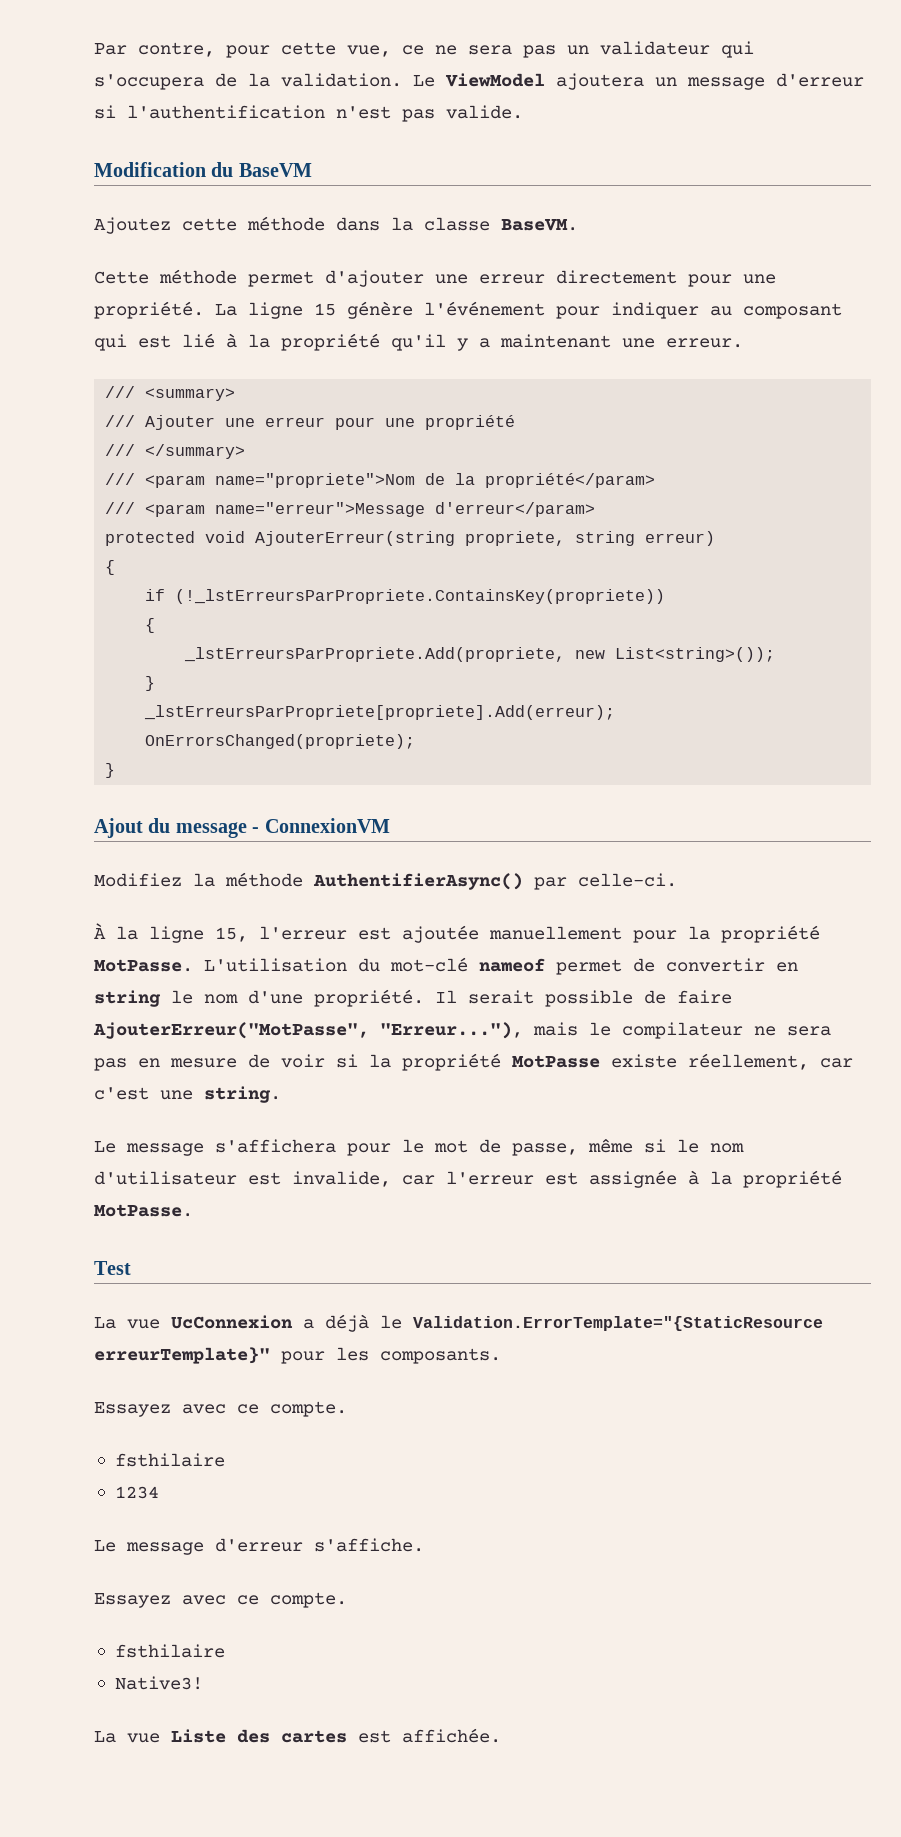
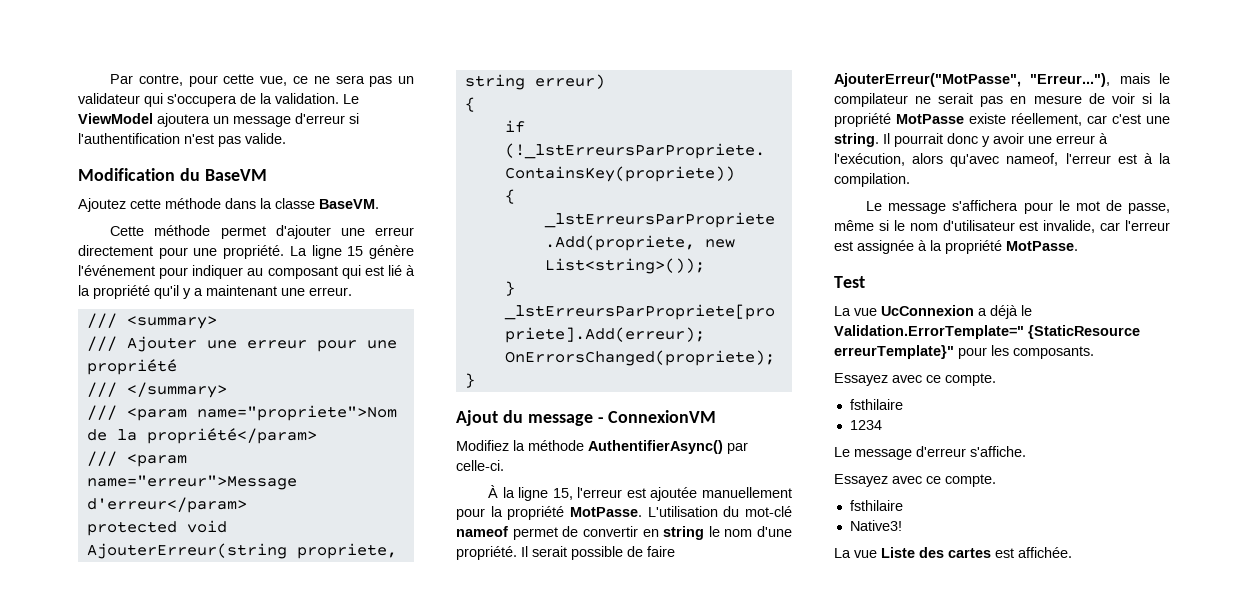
[787,1026,831,1036] sera -> [938,93,974,104] serait
(281, 1094) none -> [883,133,1108,147] [834,153,1171,167] [834,173,910,187] Il pourrait donc y avoir une erreur à l'exécution, alors qu'avec nameof, l'erreur est à la compilation.
[413,1316,823,1331] Validation.ErrorTemplate="{StaticResource -> [834,325,1140,339] Validation.ErrorTemplate=" {StaticResource

